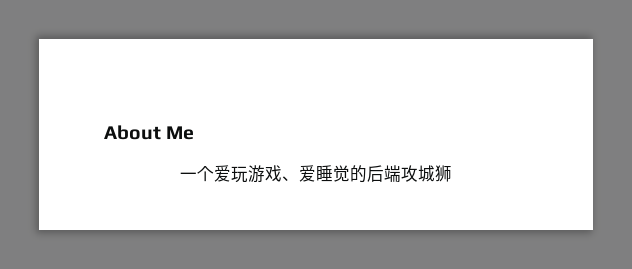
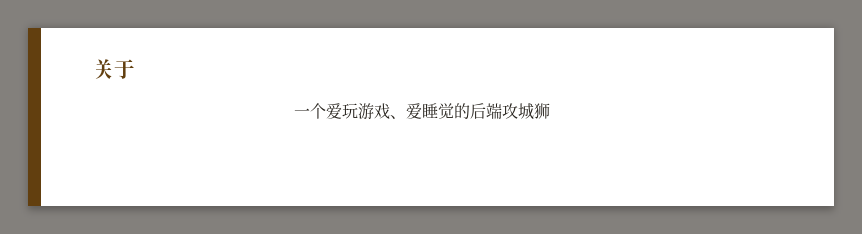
[104,125,195,140] About Me -> [93,59,135,79] 关于

